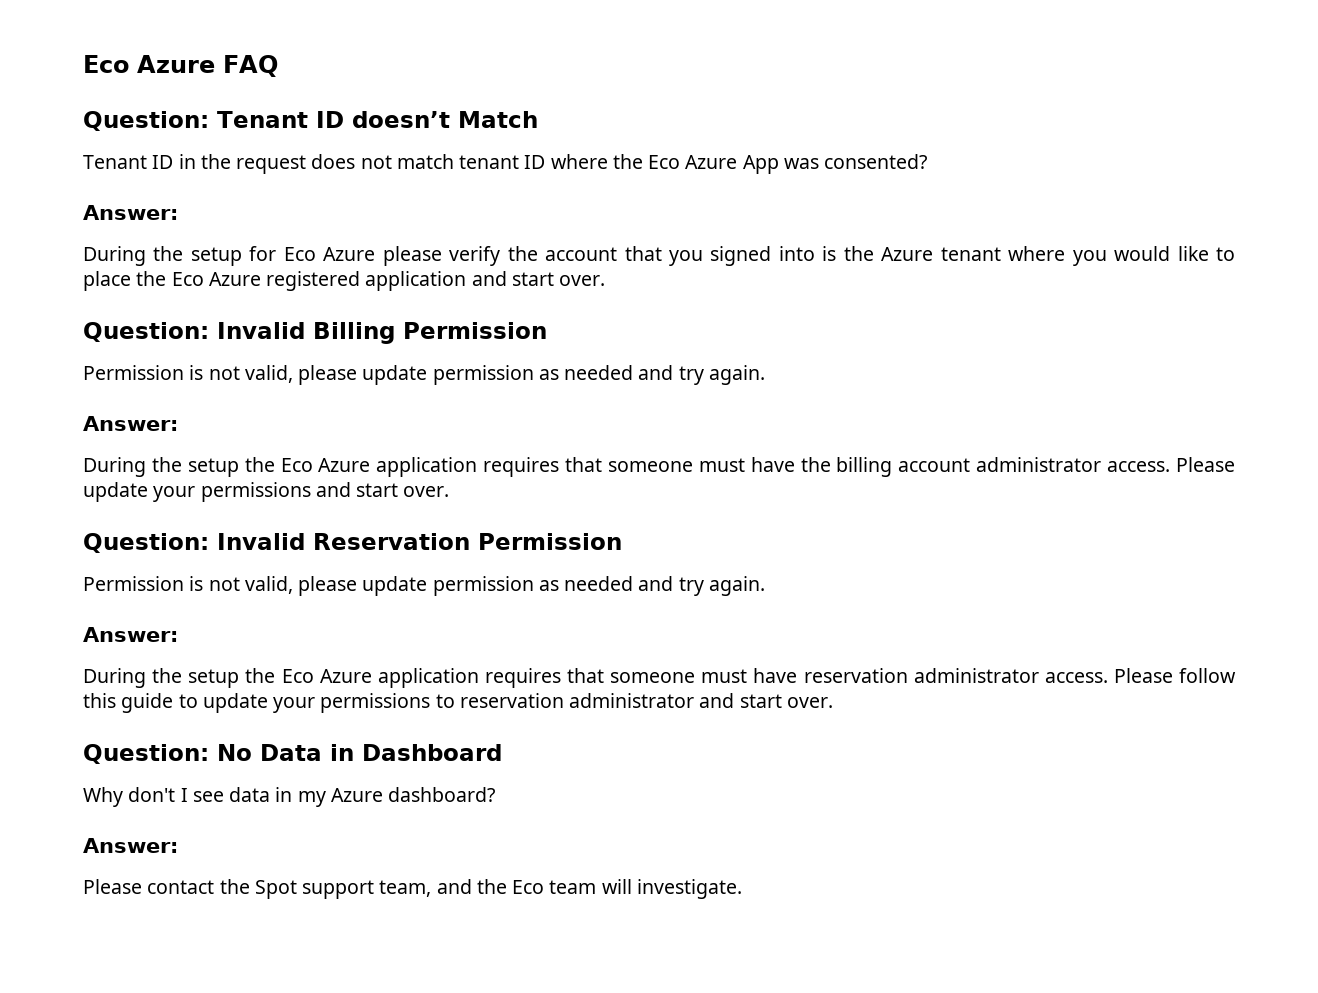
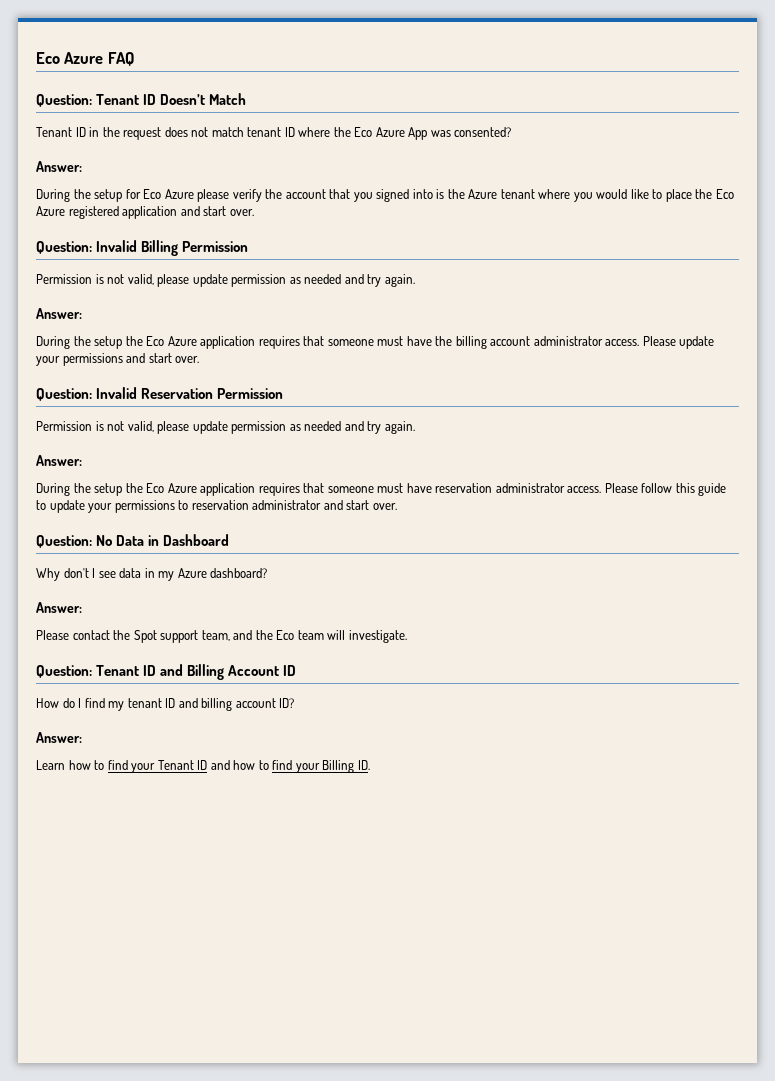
[351,111,450,128] doesn’t -> [160,94,206,105] Doesn’t
(742, 889) none -> [36,664,297,680] [36,698,295,711] [36,732,82,743] [36,760,370,773] // Question: Tenant ID and Billing Account ID // How do I find my tenant ID and billing account ID? // Answer: // Learn how to find your Tenant ID and how to find your Billing ID.

